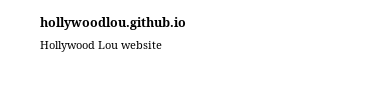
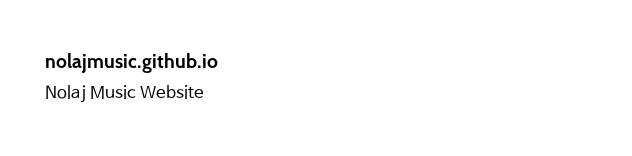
[40,17,186,30] [40,41,162,52] hollywoodlou.github.io // Hollywood Lou website -> [45,53,218,73] [45,85,204,103] nolajmusic.github.io // Nolaj Music Website

